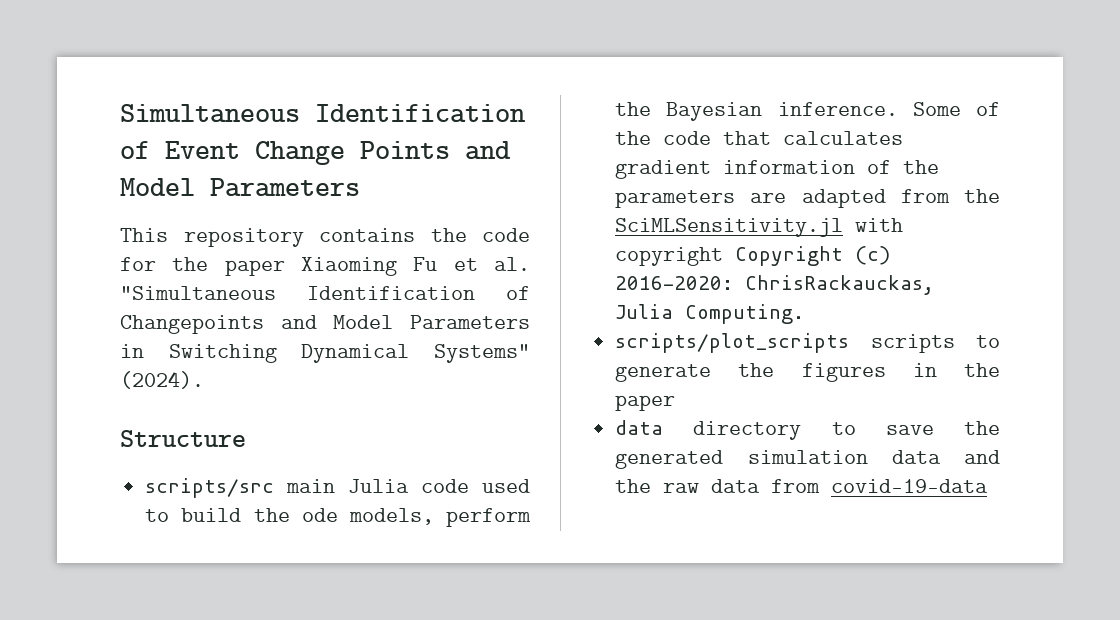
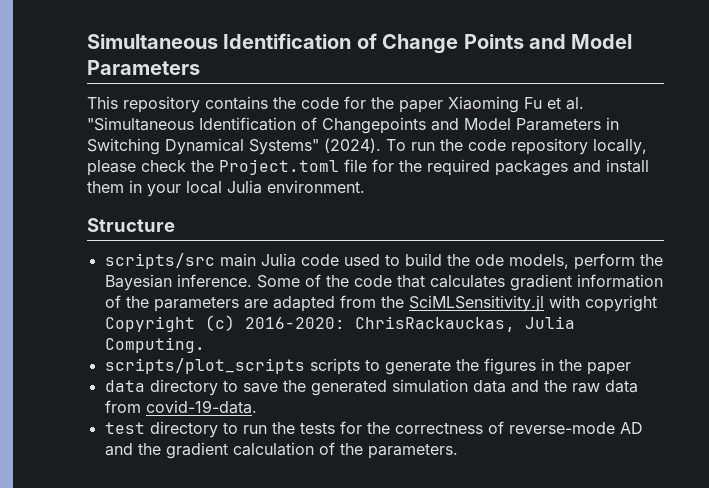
[165,141,240,159] Event -> (377, 41) none
(204, 380) none -> [386,138,647,155] [87,159,649,176] [87,180,365,197] To run the code repository locally, please check the Project.toml file for the required packages and install them in your local Julia environment.
[831,479,989,493] covid-19-data -> [145,400,257,414] [104,421,643,438] [104,442,458,459] covid-19-data. // test directory to run the tests for the correctness of reverse-mode AD and the gradient calculation of the parameters.

